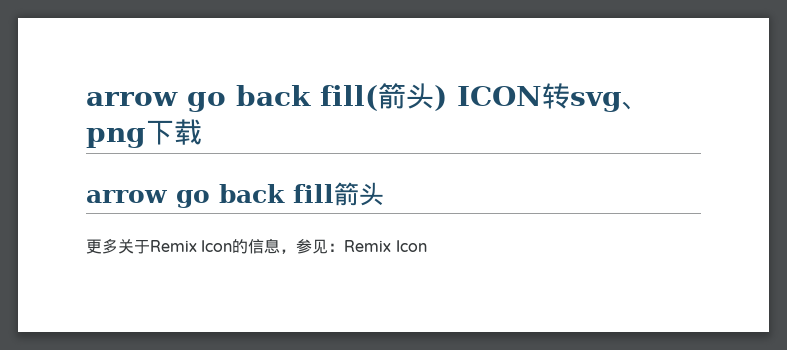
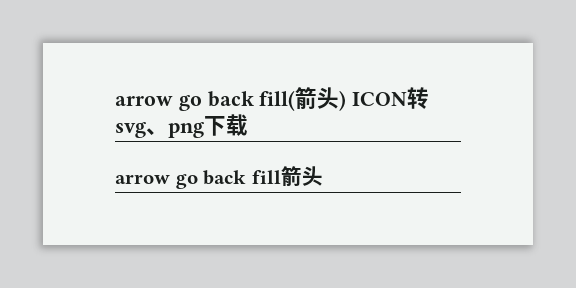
[86,238,427,254] // 更多关于Remix Icon的信息，参见：Remix Icon -> (323, 176) none

